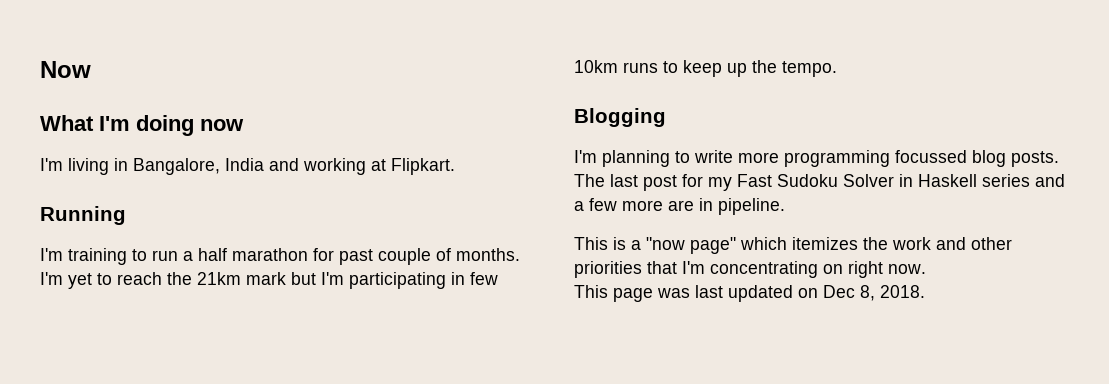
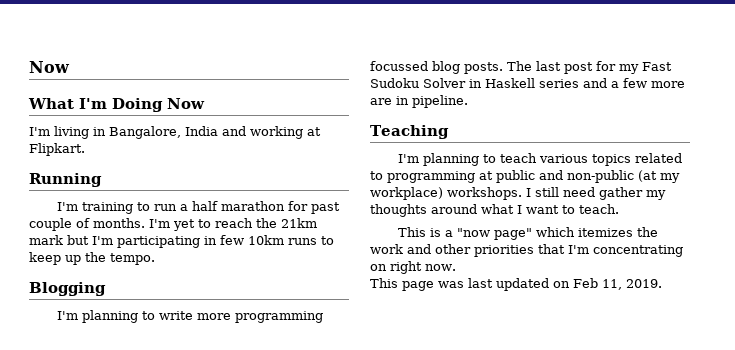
[136,115,244,136] doing now -> [112,98,205,112] Doing Now
(785, 206) none -> [370,125,449,139] [398,153,683,166] [370,170,680,183] [370,187,666,200] [370,204,619,217] // Teaching // I'm planning to teach various topics related to programming at public and non-public (at my workplace) workshops. I still need gather my thoughts around what I want to teach.
[823,285,925,301] Dec 8, 2018. -> [573,278,662,290] Feb 11, 2019.

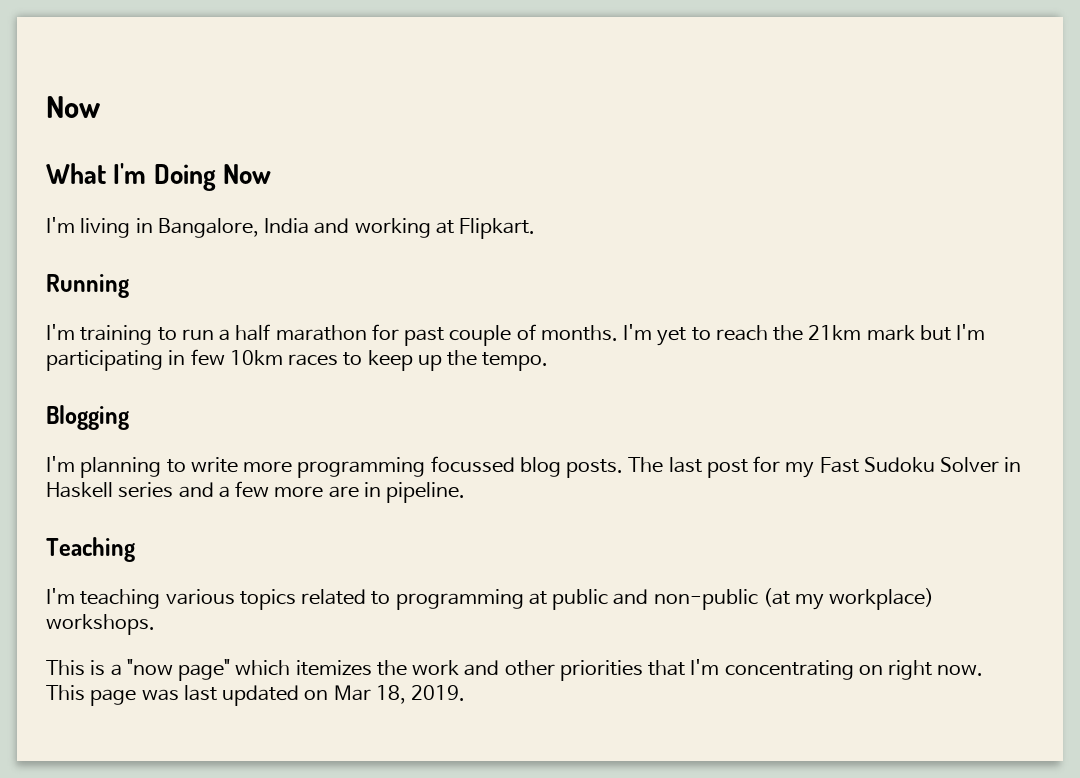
[288,238,317,245] runs -> [288,354,339,366] races
[423,153,538,166] planning to teach -> [80,589,161,609] teaching
[526,187,666,200] [370,204,619,217] I still need gather my thoughts around what I want to teach. -> (155, 624) none
[573,278,622,290] Feb 11, -> [333,685,406,704] Mar 18,

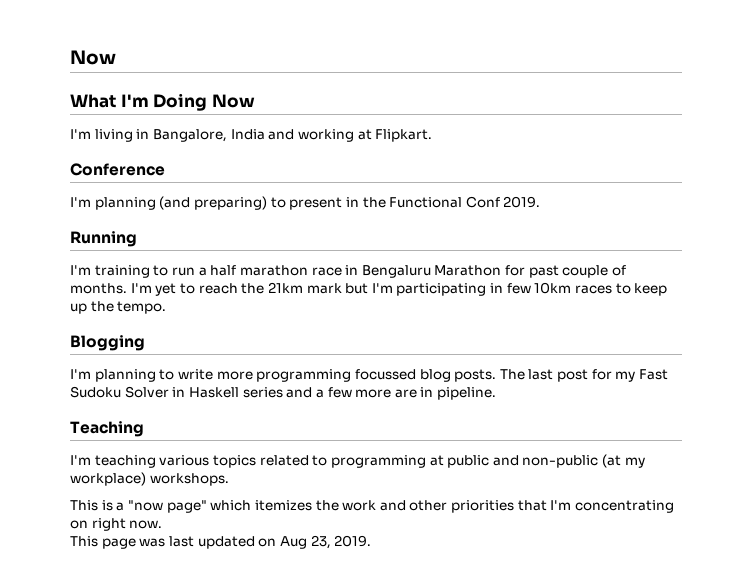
(536, 228) none -> [70,163,165,176] [70,196,541,210] // Conference // I'm planning (and preparing) to present in the Functional Conf 2019.
(367, 333) none -> [311,265,502,278] race in Bengaluru Marathon
[333,685,406,704] Mar 18, -> [279,535,331,549] Aug 23,

